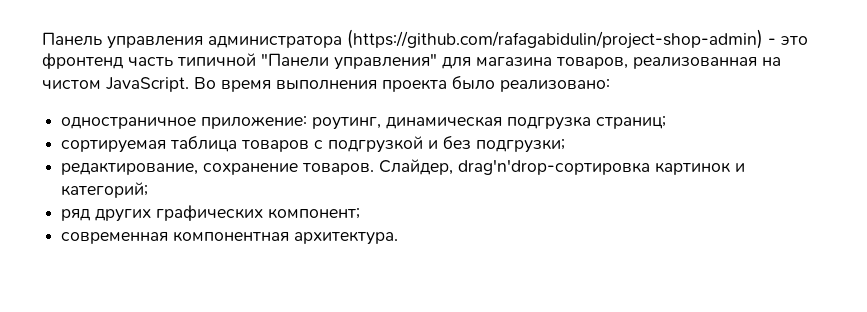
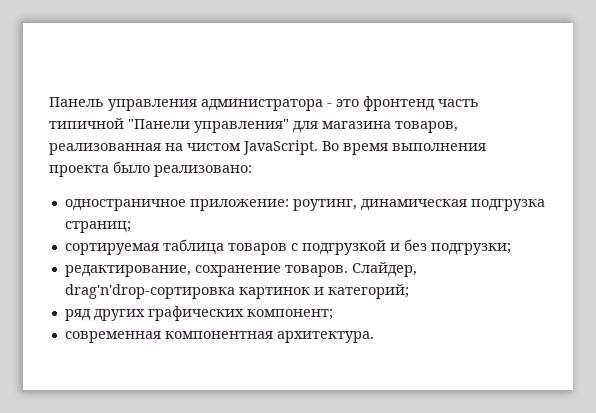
[347,29,763,49] (https://github.com/rafagabidulin/project-shop-admin) -> (323, 105) none

